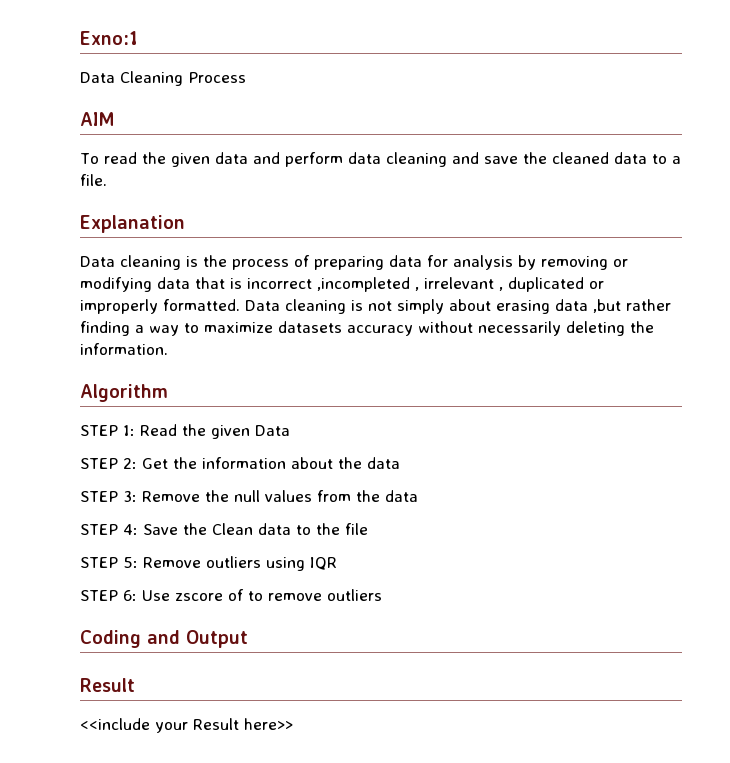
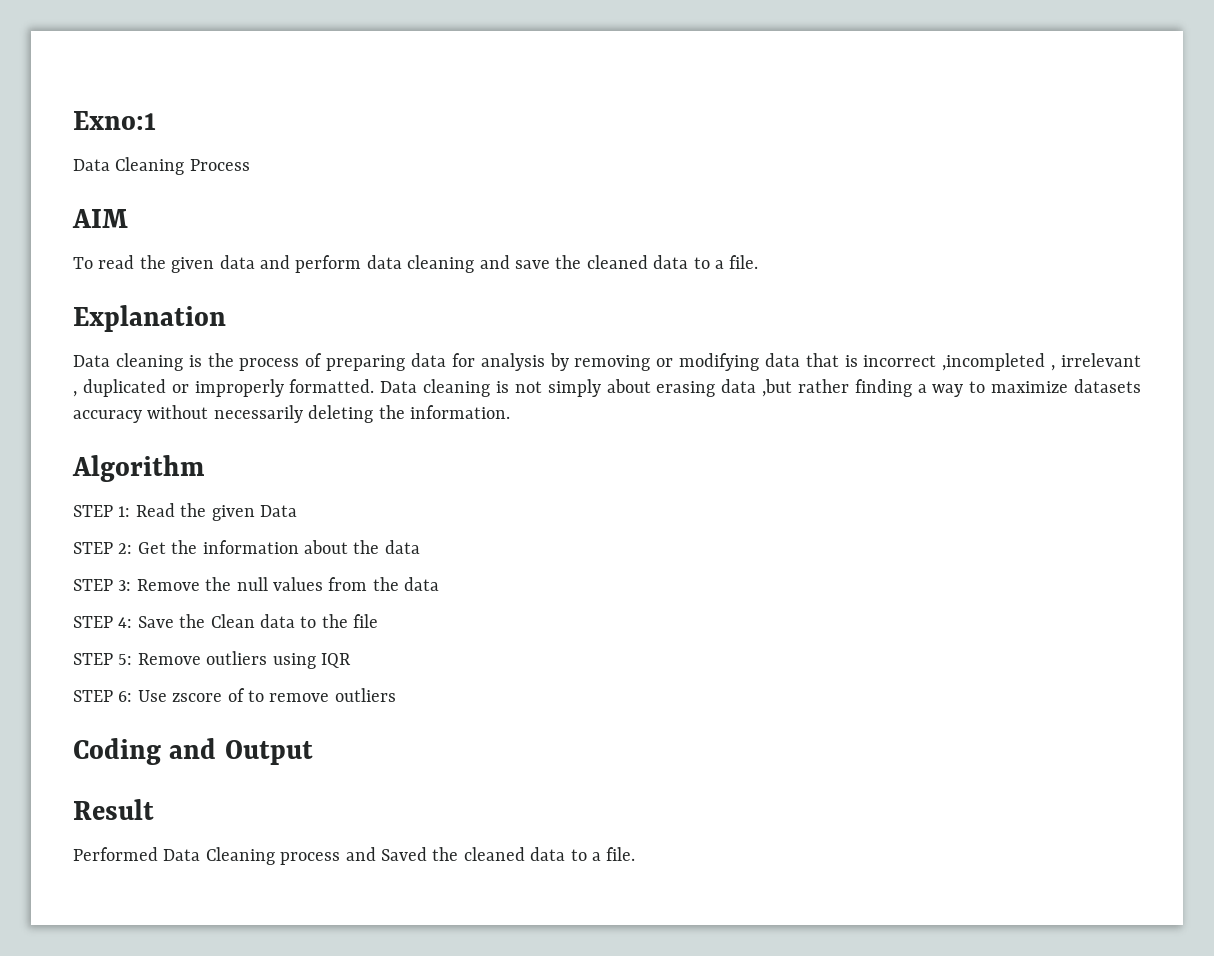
[80,718,293,733] <<include your Result here>> -> [73,847,636,865] Performed Data Cleaning process and Saved the cleaned data to a file.

